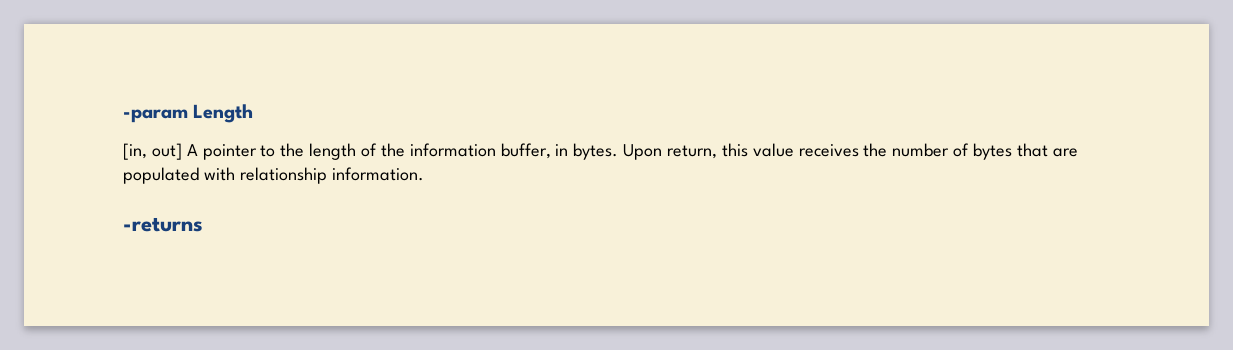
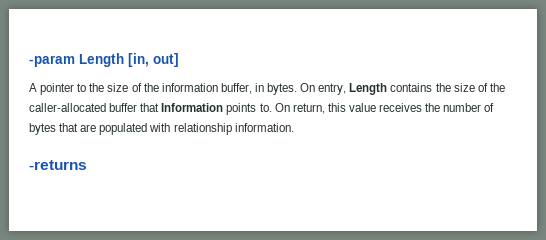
(254, 113) // -> (124, 60) none
(182, 151) none -> (179, 60) //
[309,143,357,160] length -> [107,83,129,92] size
[623,144,663,160] Upon -> [300,83,505,95] [29,103,290,115] On entry, Length contains the size of the caller-allocated buffer that Information points to. On

